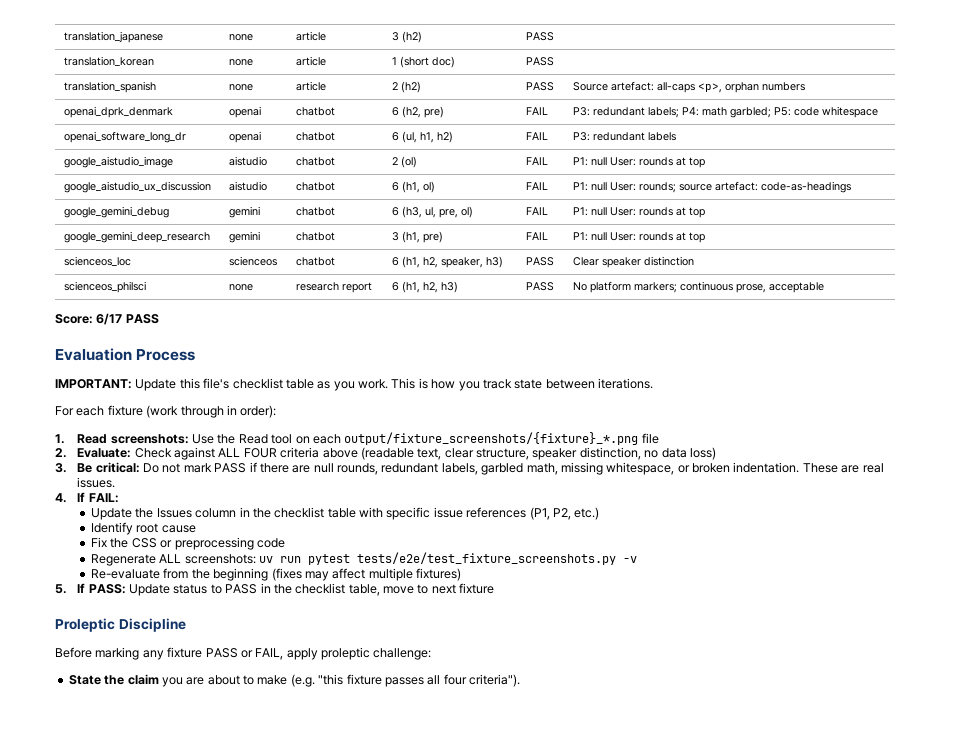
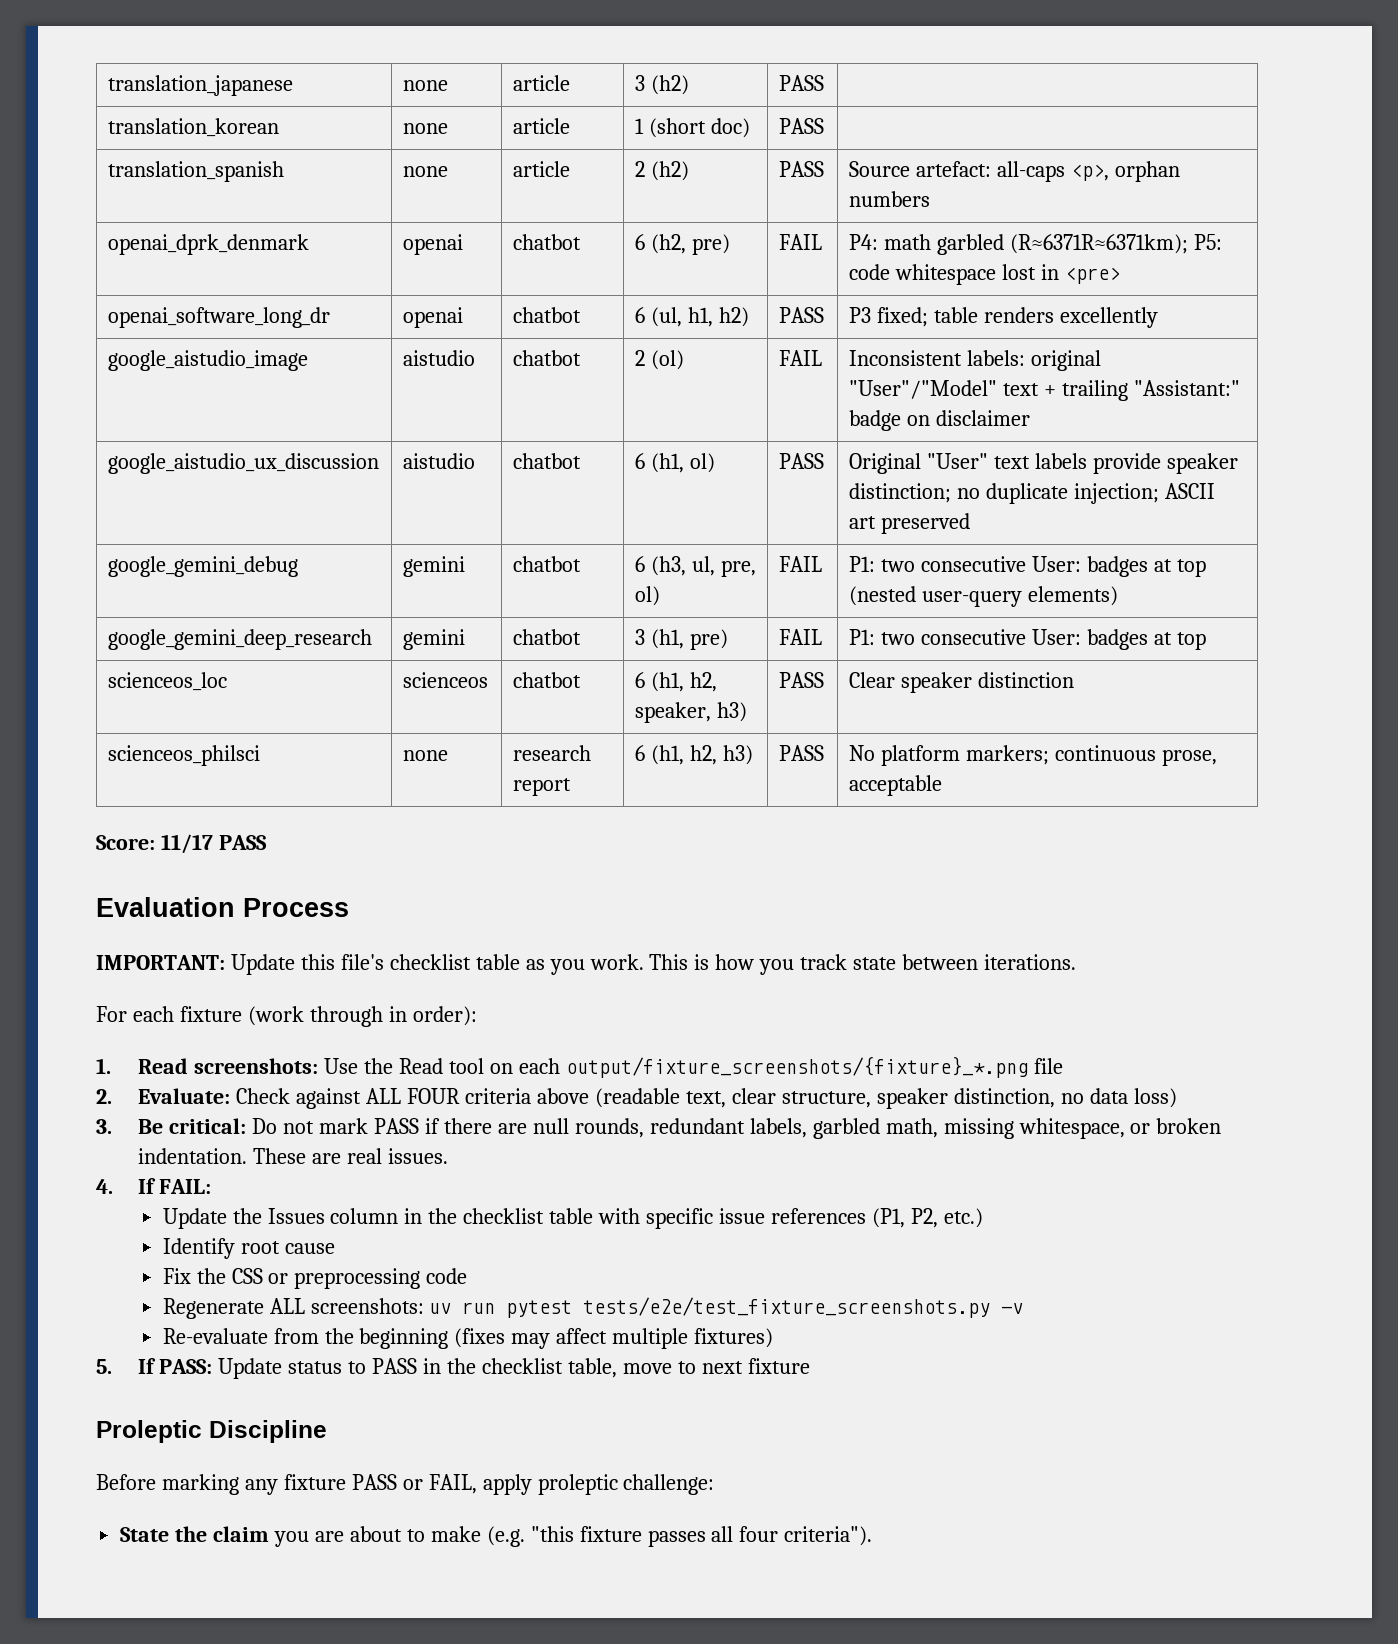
[572,107,771,118] P3: redundant labels; P4: math garbled; -> [848,234,1188,255] P4: math garbled (R≈6371R≈6371km);
(878, 112) none -> [1001,264,1120,284] lost in <pre>
[525,132,548,140] [572,132,676,141] FAIL | P3: redundant labels -> [778,307,824,323] [848,307,1158,328] PASS | P3 fixed; table renders excellently
[572,157,705,168] P1: null User: rounds at top -> [848,350,1101,371] [848,380,1240,401] [848,410,1030,431] Inconsistent labels: original "User"/"Model" text + trailing "Assistant:" badge on disclaimer
[525,182,548,190] [572,181,851,193] FAIL | P1: null User: rounds; source artefact: code-as-headings -> [778,453,824,469] [848,453,1238,474] [848,483,1215,504] [848,513,970,534] PASS | Original "User" text labels provide speaker distinction; no duplicate injection; ASCII art preserved
[590,207,705,218] null User: rounds at top -> [880,556,1206,577] [848,586,1118,607] two consecutive User: badges at top (nested user-query elements)
[590,232,673,241] null User: rounds -> [880,629,1148,650] two consecutive User: badges
[96,313,123,325] 6/17 -> [160,834,213,854] 11/17

